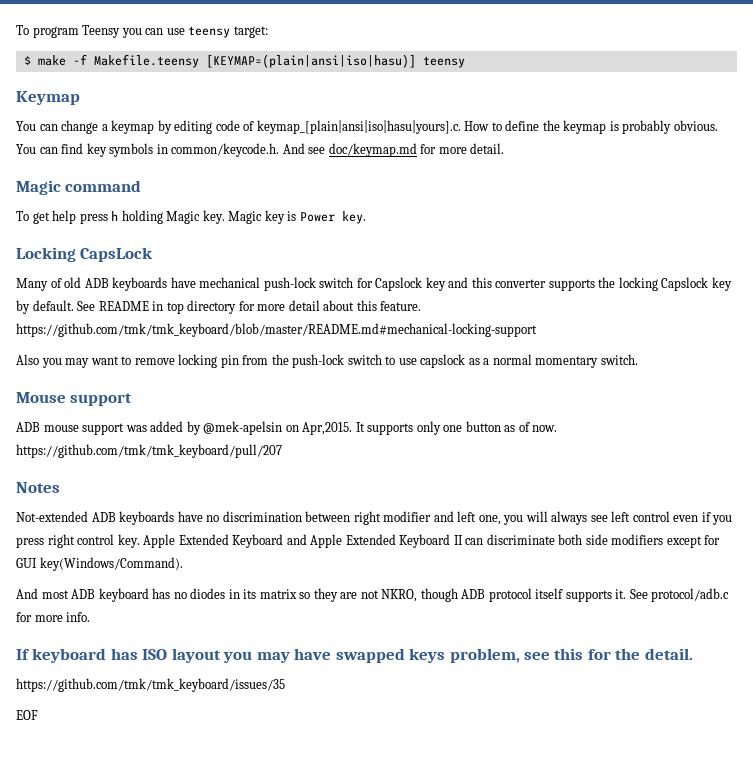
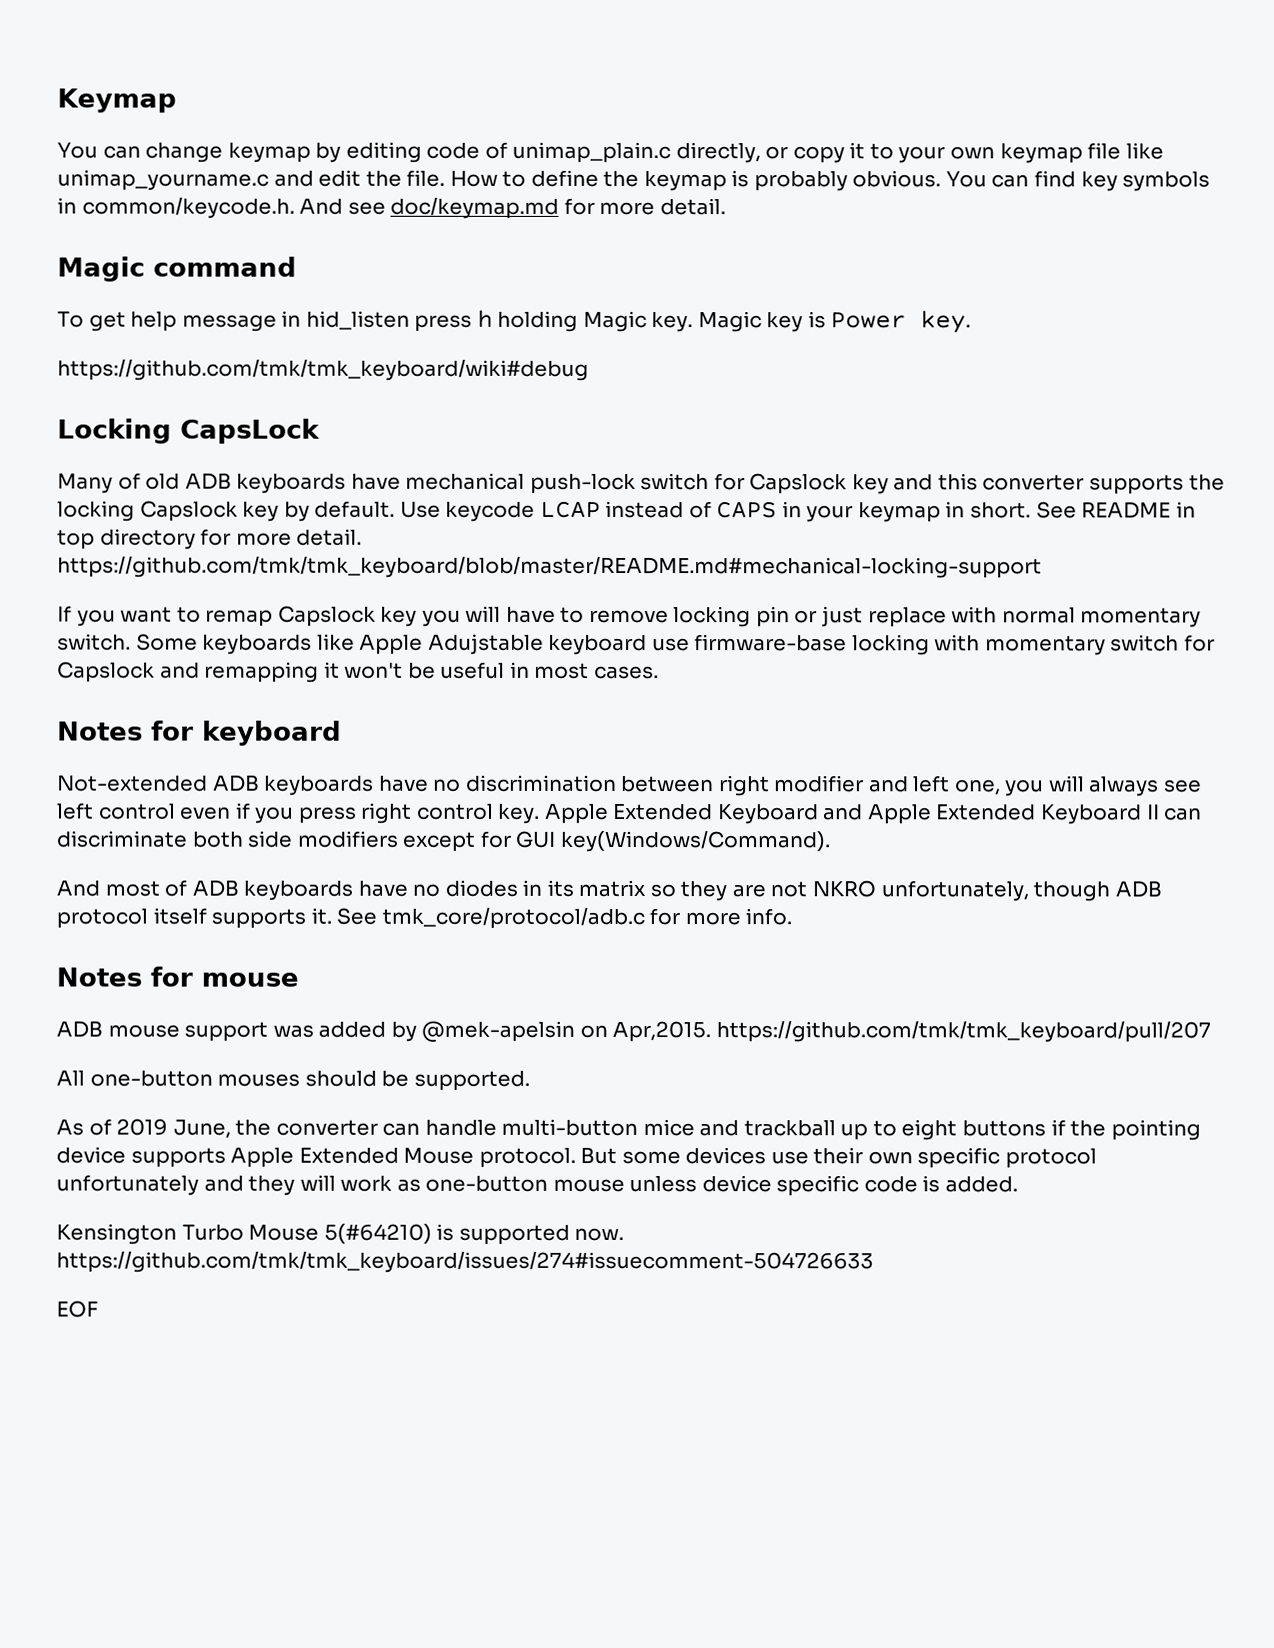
[16,25,268,38] [23,54,465,68] To program Teensy you can use teensy target: // $ make -f Makefile.teensy [KEYMAP=(plain|ansi|iso|hasu)] teensy // -> (57, 100) none
[101,124,108,131] a -> (224, 152) none
[256,120,461,134] keymap_[plain|ansi|iso|hasu|yours].c. -> [512,141,1164,164] [57,169,446,191] unimap_plain.c directly, or copy it to your own keymap file like unimap_yourname.c and edit the file.
(77, 217) none -> [181,310,410,332] message in hid_listen
(366, 217) none -> [57,359,589,381] // https://github.com/tmk/tmk_keyboard/wiki#debug
(74, 305) none -> [399,500,1032,523] Use keycode LCAP instead of CAPS in your keymap in short.
[288,300,422,311] [16,323,537,337] [16,354,638,368] [16,392,133,406] [16,421,558,435] [16,444,282,458] [16,482,60,493] detail about this feature. https://github.com/tmk/tmk_keyboard/blob/master/README.md#mechanical-locking-support // Also you may want to remove locking pin from the push-lock switch to use capslock as a normal momentary switch. // Mouse support // ADB mouse support was added by @mek-apelsin on Apr,2015. It supports only one button as of now. https://github.com/tmk/tmk_keyboard/pull/207 // Notes -> [296,528,363,546] [57,556,1042,579] [57,605,1202,628] [57,633,1215,656] [57,661,659,683] [57,720,342,746] detail. https://github.com/tmk/tmk_keyboard/blob/master/README.md#mechanical-locking-support // If you want to remap Capslock key you will have to remove locking pin or just replace with normal momentary switch. Some keyboards like Apple Adujstable keyboard use firmware-base locking with momentary switch for Capslock and remapping it won't be useful in most cases. // Notes for keyboard
[71,588,171,602] ADB keyboard has -> [164,879,408,901] of ADB keyboards have
[381,589,418,602] NKRO, -> [812,880,1029,902] NKRO unfortunately,
[651,588,730,602] protocol/adb.c -> [381,907,645,930] tmk_core/protocol/adb.c
[16,648,693,663] [16,678,285,692] If keyboard has ISO layout you may have swapped keys problem, see this for the detail. // https://github.com/tmk/tmk_keyboard/issues/35 -> [56,966,299,987] [56,1020,1211,1043] [56,1070,530,1091] [56,1118,1201,1141] [56,1146,1097,1169] [56,1174,1018,1197] [56,1223,625,1245] [56,1251,874,1274] Notes for mouse // ADB mouse support was added by @mek-apelsin on Apr,2015. https://github.com/tmk/tmk_keyboard/pull/207 // All one-button mouses should be supported. // As of 2019 June, the converter can handle multi-button mice and trackball up to eight buttons if the pointing device supports Apple Extended Mouse protocol. But some devices use their own specific protocol unfortunately and they will work as one-button mouse unless device specific code is added. // Kensington Turbo Mouse 5(#64210) is supported now. https://github.com/tmk/tmk_keyboard/issues/274#issuecomment-504726633

